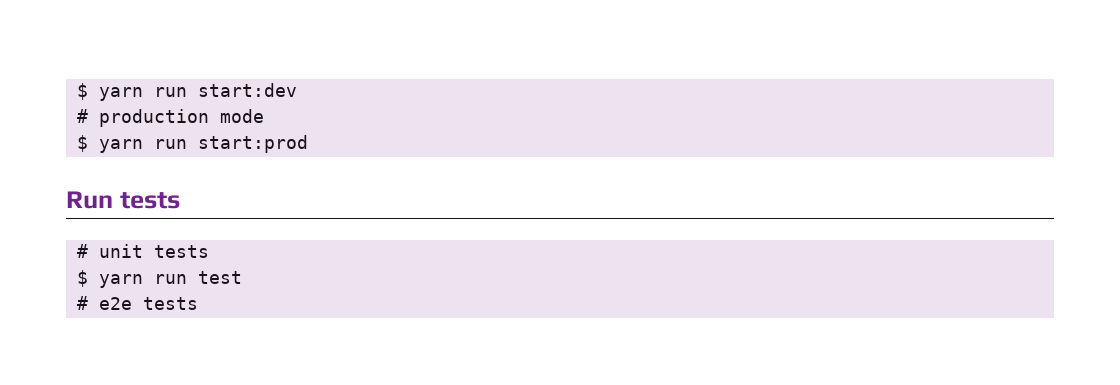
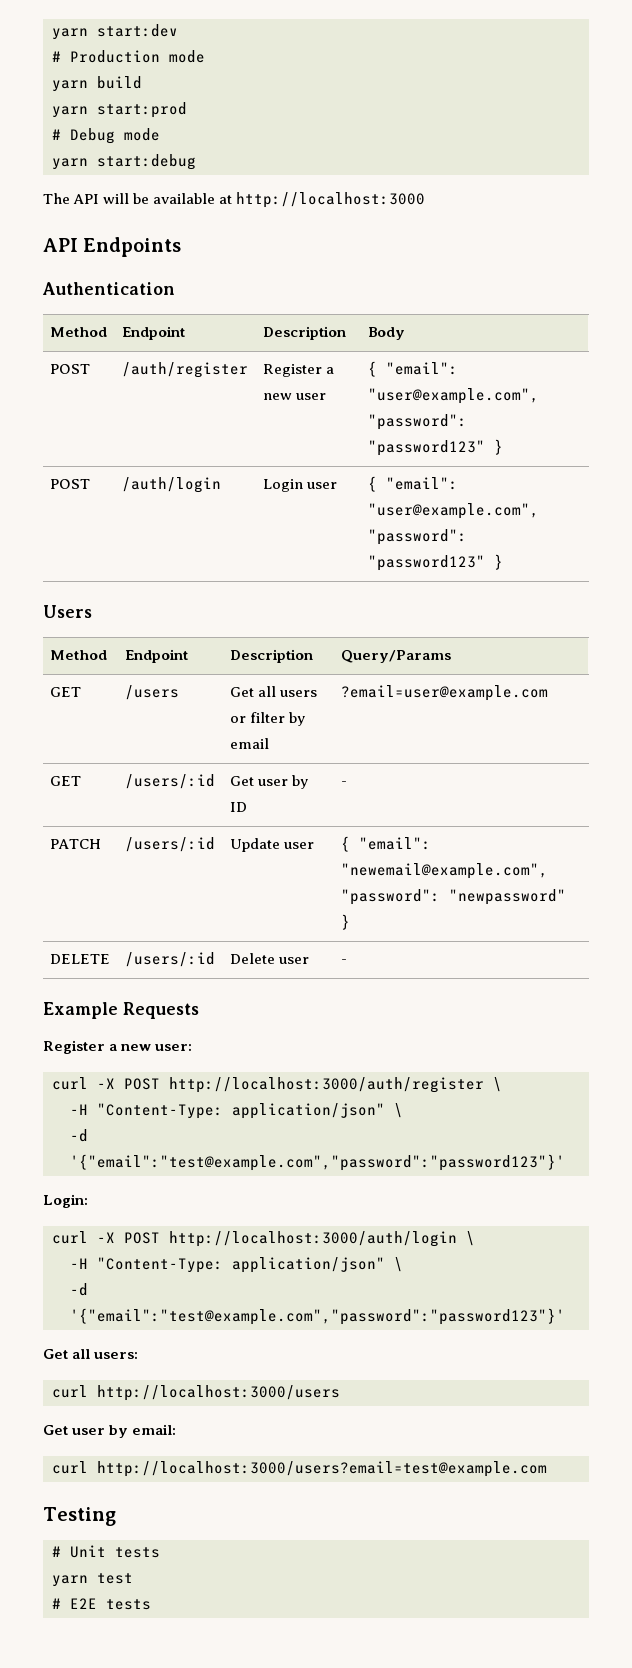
[77,83,188,101] $ yarn run -> [52,28,88,40] yarn
[99,109,265,127] [77,135,309,153] [66,191,180,209] [77,244,210,258] [77,270,188,288] production mode // $ yarn run start:prod // Run tests // # unit tests // $ yarn run -> [70,50,205,63] [52,76,142,92] [52,102,187,118] [52,128,160,144] [52,154,196,170] [43,192,426,208] [43,237,182,257] [42,282,175,295] [50,327,108,337] [122,326,186,340] [263,326,347,340] [368,327,406,340] [50,364,91,374] [122,362,249,378] [263,364,335,377] [263,393,327,400] [368,361,459,377] [368,388,540,404] [368,414,468,430] [368,439,504,456] [50,479,91,489] [122,477,222,493] [263,479,338,492] [368,476,459,492] [368,503,540,519] [368,529,468,545] [368,554,504,571] [43,605,92,618] [50,650,108,660] [125,649,189,663] [230,649,314,663] [341,650,452,663] [50,687,82,697] [125,685,180,700] [230,686,318,697] [230,712,306,726] [230,738,270,749] [341,685,549,701] [50,776,82,786] [125,774,216,789] [230,775,309,789] [230,802,248,812] [341,781,348,786] [50,839,102,849] [125,837,216,852] [230,838,315,852] [341,836,432,852] [341,863,549,879] [341,889,567,905] [341,914,351,930] [50,954,111,964] [125,952,216,967] [230,953,310,964] [341,959,348,964] [43,1002,199,1019] [43,1040,193,1054] [52,1077,502,1093] [70,1103,403,1119] [70,1129,88,1142] [70,1154,565,1171] [43,1194,88,1208] [52,1231,475,1247] [70,1257,403,1273] [70,1283,88,1296] [70,1308,565,1325] [43,1349,139,1359] [52,1385,340,1401] [43,1424,177,1438] [52,1461,547,1477] [43,1507,116,1526] [52,1545,160,1558] [52,1575,88,1587] Production mode // yarn build // yarn start:prod // # Debug mode // yarn start:debug // The API will be available at http://localhost:3000 // API Endpoints // Authentication // Method | Endpoint | Description | Body // POST | /auth/register | Register a new user | { "email": "user@example.com", "password": "password123" } // POST | /auth/login | Login user | { "email": "user@example.com", "password": "password123" } // Users // Method | Endpoint | Description | Query/Params // GET | /users | Get all users or filter by email | ?email=user@example.com // GET | /users/:id | Get user by ID | - // PATCH | /users/:id | Update user | { "email": "newemail@example.com", "password": "newpassword" } // DELETE | /users/:id | Delete user | - // Example Requests // Register a new user: // curl -X POST http://localhost:3000/auth/register \ // -H "Content-Type: application/json" \ // -d '{"email":"test@example.com","password":"password123"}' // Login: // curl -X POST http://localhost:3000/auth/login \ // -H "Content-Type: application/json" \ // -d '{"email":"test@example.com","password":"password123"}' // Get all users: // curl http://localhost:3000/users // Get user by email: // curl http://localhost:3000/users?email=test@example.com // Testing // # Unit tests // yarn
[99,297,133,310] e2e -> [70,1598,97,1609] E2E

